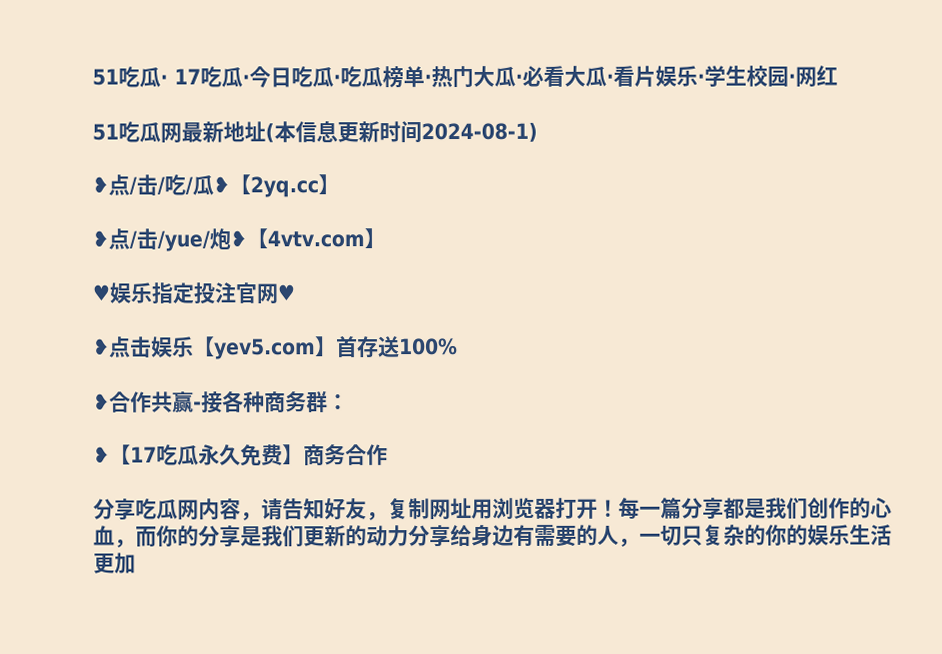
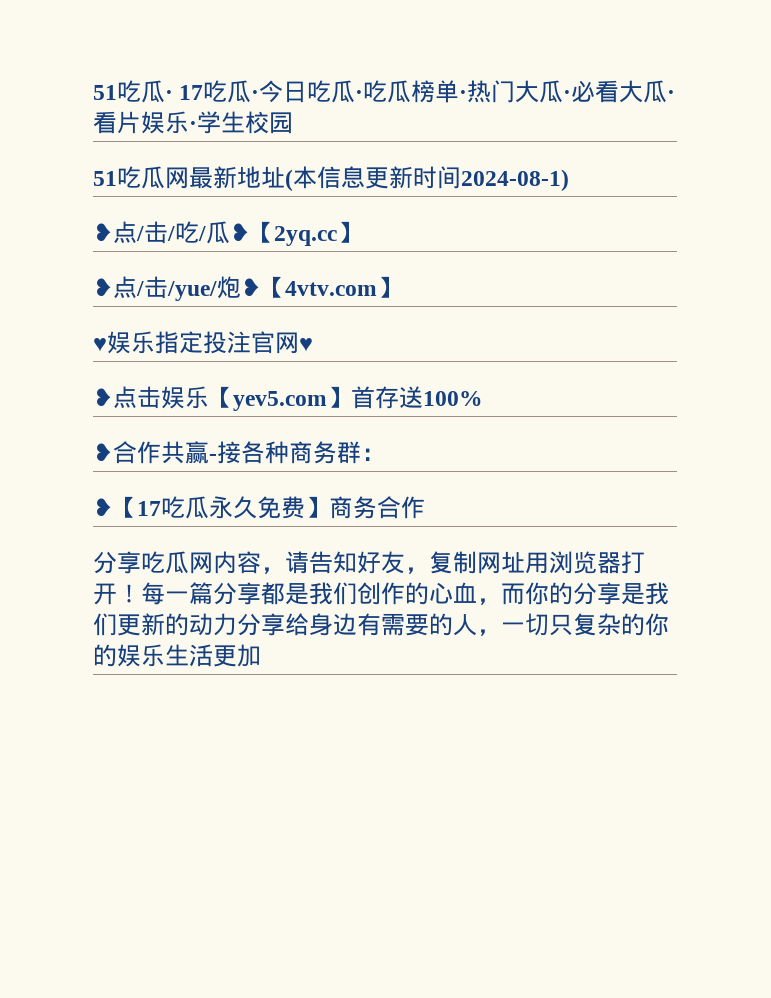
[788,65,838,88] ·网红 -> (293, 123) none

